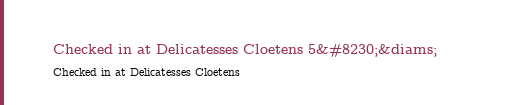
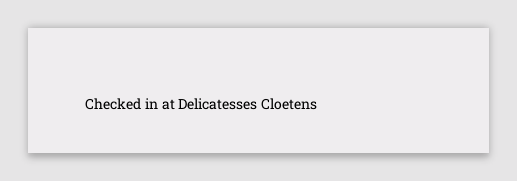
[53,44,437,57] [53,68,240,76] Checked in at Delicatesses Cloetens 5&#8230;&diams; // Checked in at Delicatesses Cloetens -> [85,98,318,110] Checked in at Delicatesses Cloetens

